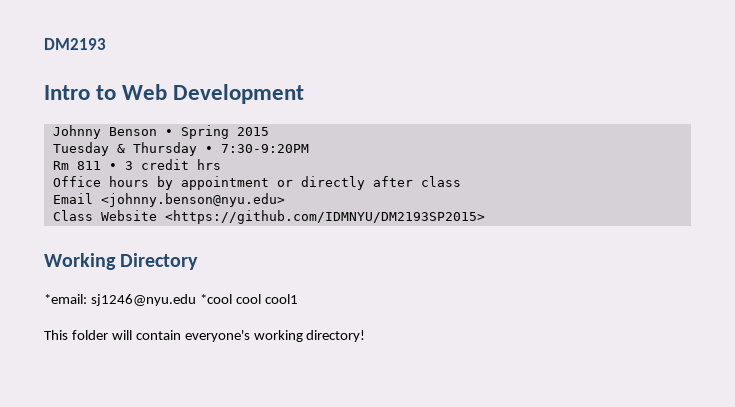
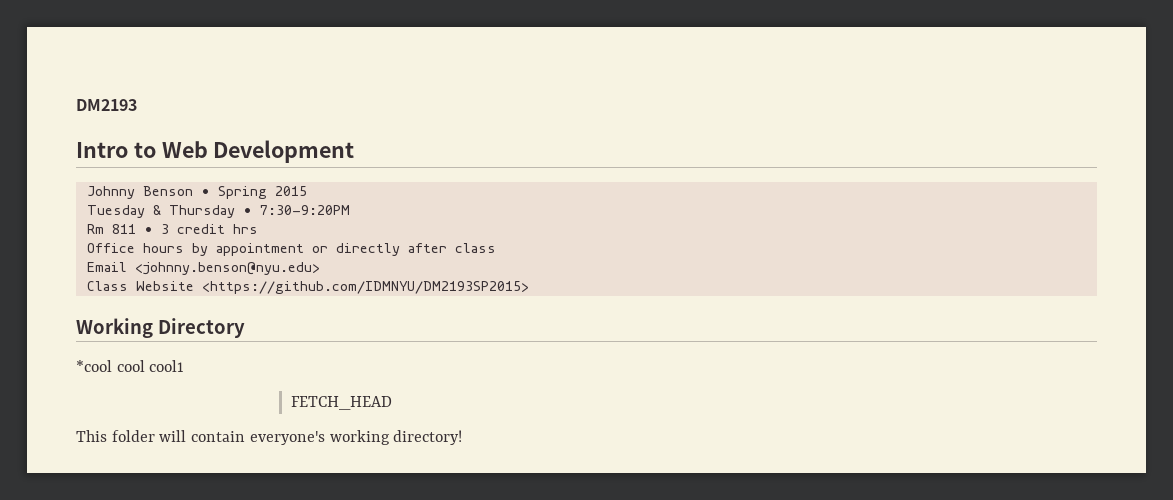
[44,294,196,306] *email: sj1246@nyu.edu -> (245, 328) none
(298, 299) none -> [291,396,393,410] // FETCH_HEAD

